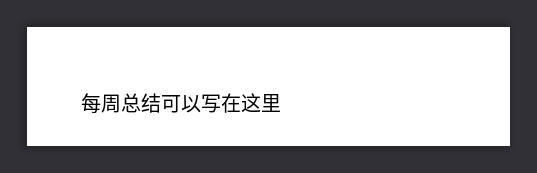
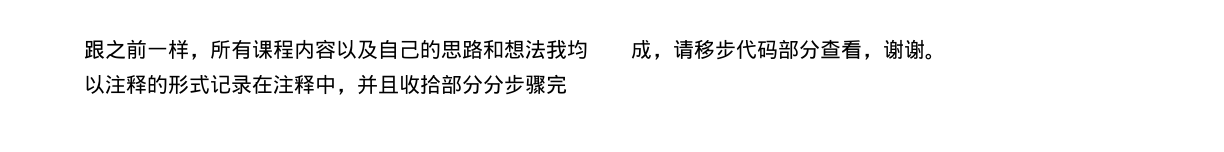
[81,93,281,114] 每周总结可以写在这里 -> [84,39,588,60] [84,74,567,95] [631,39,946,60] 跟之前一样，所有课程内容以及自己的思路和想法我均以注释的形式记录在注释中，并且收拾部分分步骤完成，请移步代码部分查看，谢谢。

